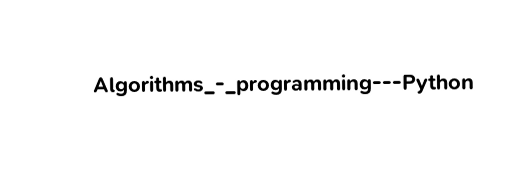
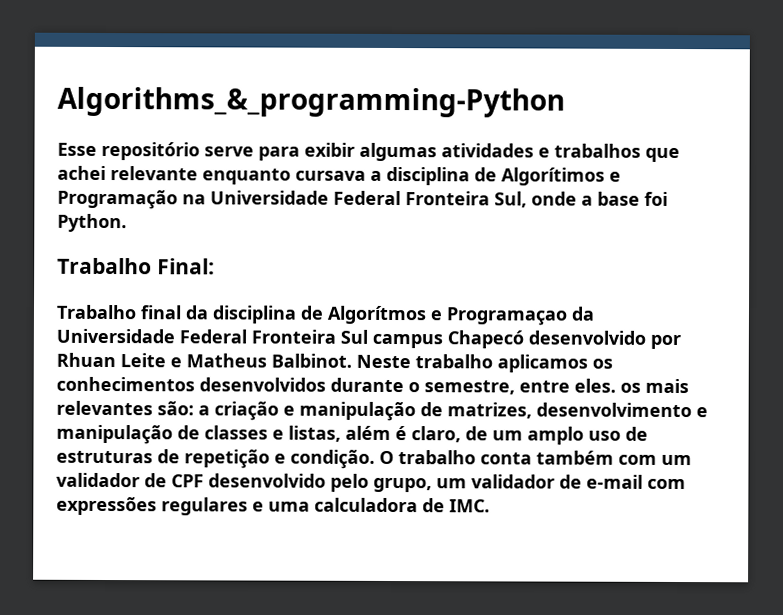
[92,73,475,97] Algorithms_-_programming---Python -> [57,86,565,118] [57,141,680,163] [57,165,621,186] [57,189,668,210] [57,213,127,233] [57,257,215,275] [56,304,595,326] [56,328,681,350] [56,352,613,373] [56,376,689,395] [56,400,708,422] [56,424,648,445] [56,449,692,469] [56,472,686,493] [56,496,490,516] Algorithms_&_programming-Python // Esse repositório serve para exibir algumas atividades e trabalhos que achei relevante enquanto cursava a disciplina de Algorítimos e Programação na Universidade Federal Fronteira Sul, onde a base foi Python. // Trabalho Final: // Trabalho final da disciplina de Algorítmos e Programaçao da Universidade Federal Fronteira Sul campus Chapecó desenvolvido por Rhuan Leite e Matheus Balbinot. Neste trabalho aplicamos os conhecimentos desenvolvidos durante o semestre, entre eles. os mais relevantes são: a criação e manipulação de matrizes, desenvolvimento e manipulação de classes e listas, além é claro, de um amplo uso de estruturas de repetição e condição. O trabalho conta também com um validador de CPF desenvolvido pelo grupo, um validador de e-mail com expressões regulares e uma calculadora de IMC.

